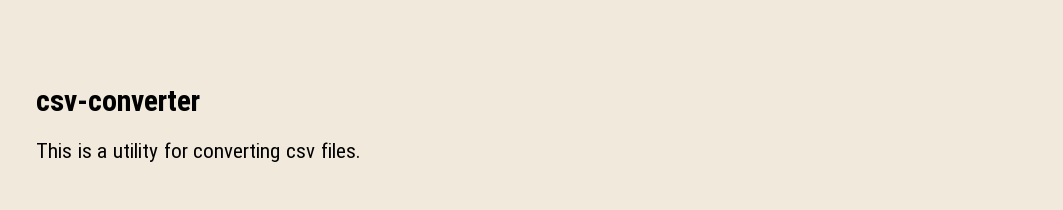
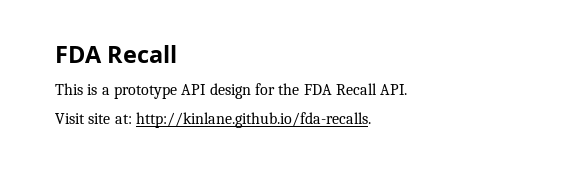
[36,91,200,111] csv-converter -> [55,45,178,63] FDA Recall
[113,142,361,162] utility for converting csv files. -> [113,83,408,99] [55,112,371,128] prototype API design for the FDA Recall API. // Visit site at: http://kinlane.github.io/fda-recalls.

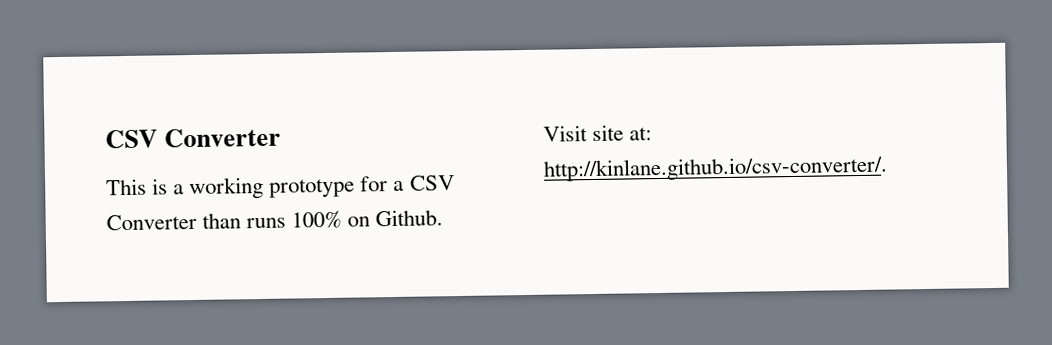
[55,45,178,63] FDA Recall -> [105,127,282,149] CSV Converter
[113,83,408,99] prototype API design for the FDA Recall API. -> [189,175,455,200] [106,209,444,231] working prototype for a CSV Converter than runs 100% on Github.
[135,112,371,128] http://kinlane.github.io/fda-recalls. -> [543,155,888,182] http://kinlane.github.io/csv-converter/.

